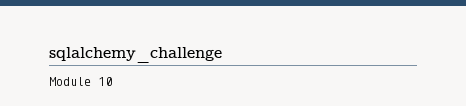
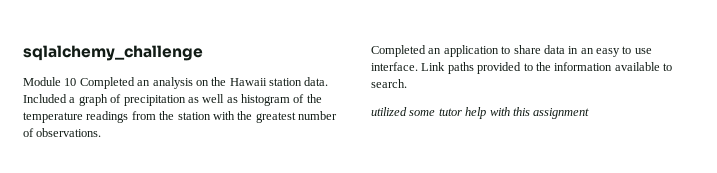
(112, 81) none -> [79,77,329,89] [23,94,322,106] [23,111,337,123] [23,128,102,137] [371,45,652,57] [371,62,672,74] [371,79,407,88] [371,107,590,119] Completed an analysis on the Hawaii station data. Included a graph of precipitation as well as histogram of the temperature readings from the station with the greatest number of observations. // Completed an application to share data in an easy to use interface. Link paths provided to the information available to search. // utilized some tutor help with this assignment

